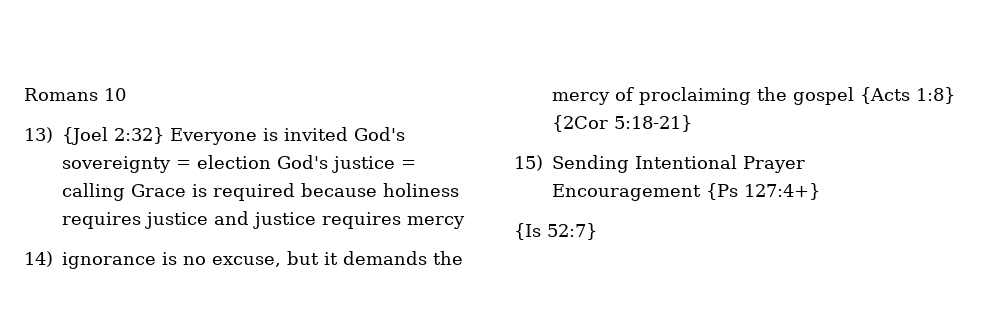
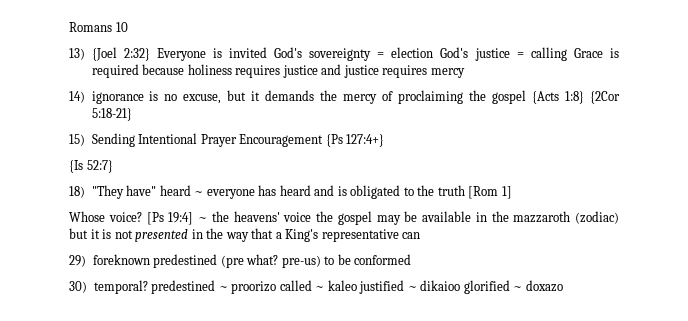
(597, 231) none -> [69,185,512,199] [69,211,619,225] [69,228,421,242] [69,254,412,268] [69,280,563,294] // 18) "They have" heard ~ everyone has heard and is obligated to the truth [Rom 1] // Whose voice? [Ps 19:4] ~ the heavens' voice the gospel may be available in the mazzaroth (zodiac) but it is not presented in the way that a King's representative can // 29) foreknown predestined (pre what? pre-us) to be conformed // 30) temporal? predestined ~ proorizo called ~ kaleo justified ~ dikaioo glorified ~ doxazo

